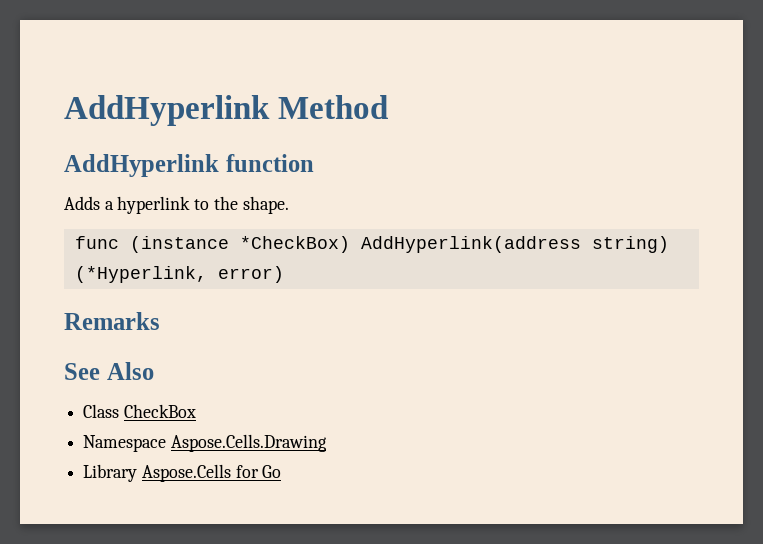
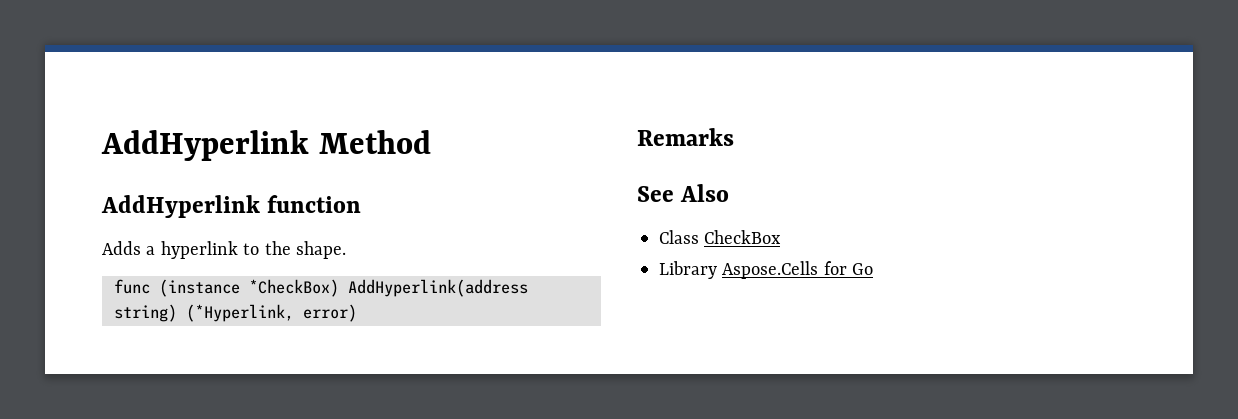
[83,434,327,452] // Namespace Aspose.Cells.Drawing -> (782, 237) none

